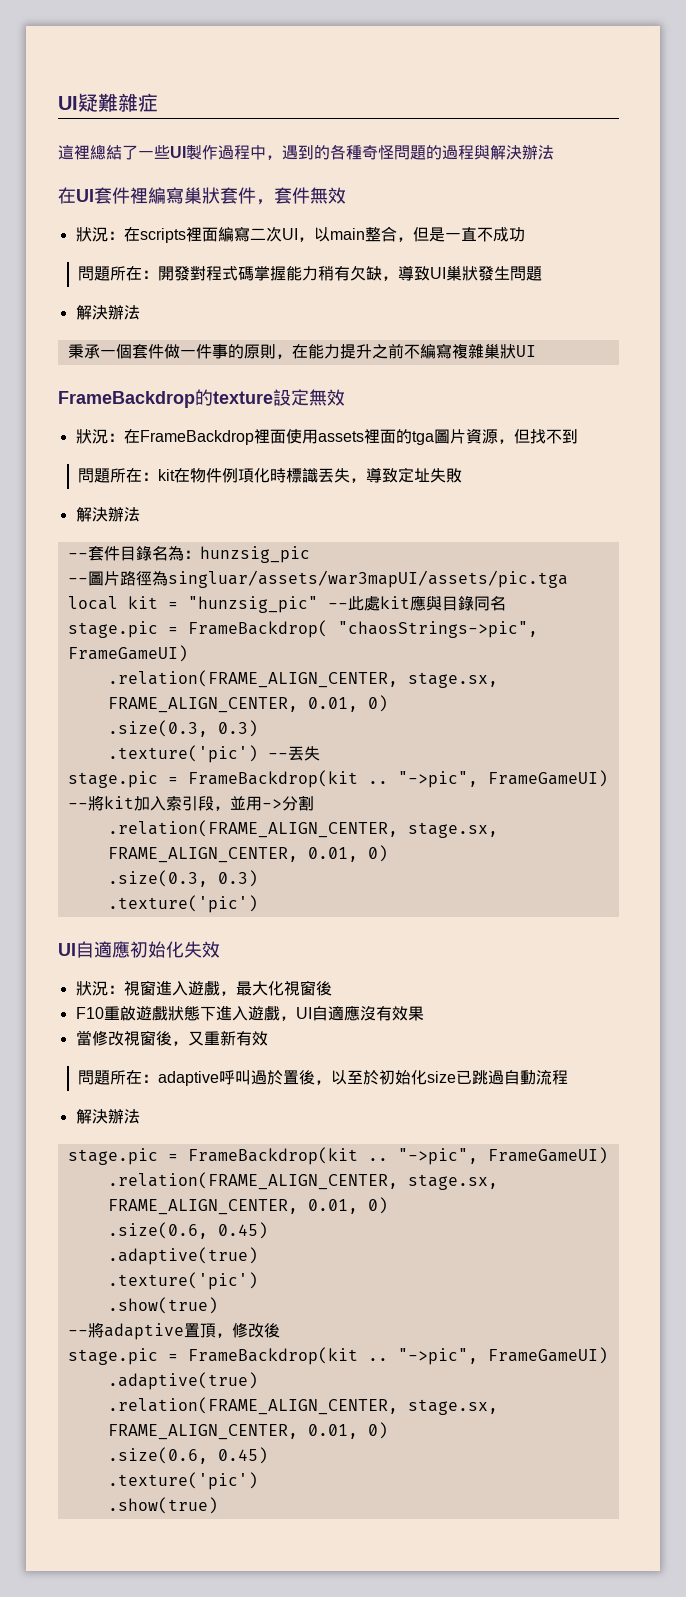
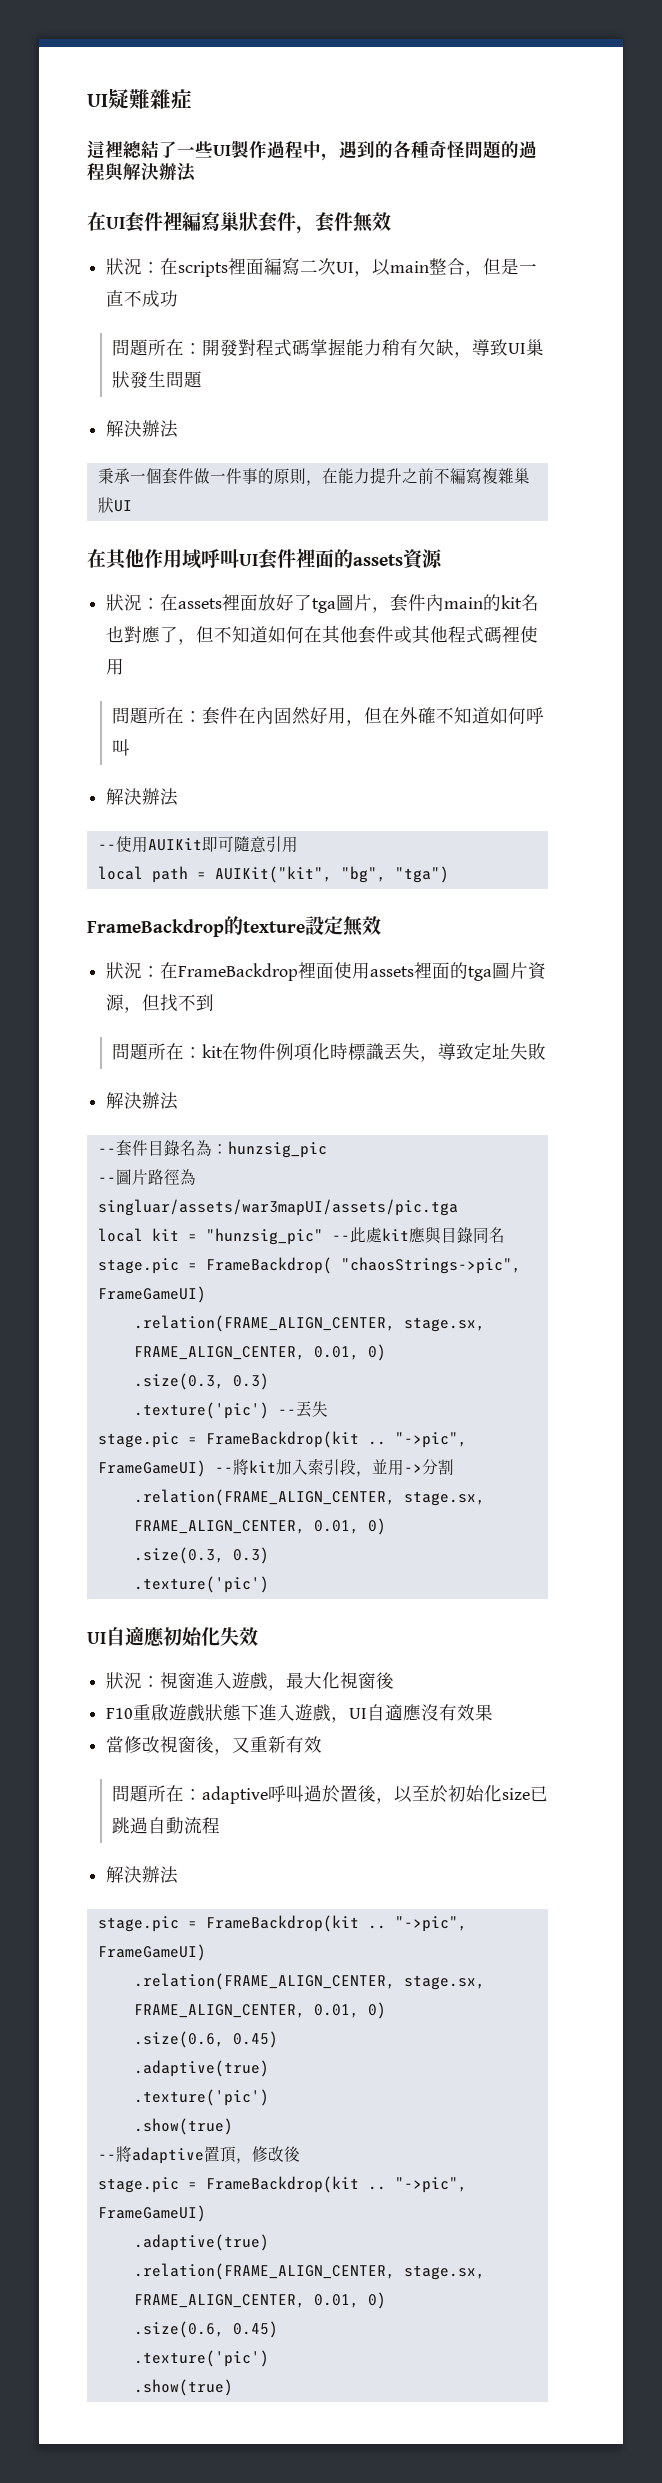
(536, 351) none -> [87,548,443,570] [106,594,540,613] [106,625,539,645] [106,658,125,675] [111,707,544,726] [111,739,130,756] [106,788,179,806] [97,836,298,853] [97,866,449,883] // 在其他作用域呼叫UI套件裡面的assets資源 // 狀況：在assets裡面放好了tga圖片，套件內main的kit名也對應了，但不知道如何在其他套件或其他程式碼裡使用 // 問題所在：套件在內固然好用，但在外確不知道如何呼叫 // 解決辦法 // --使用AUIKit即可隨意引用 // local path = AUIKit("kit", "bg", "tga")

